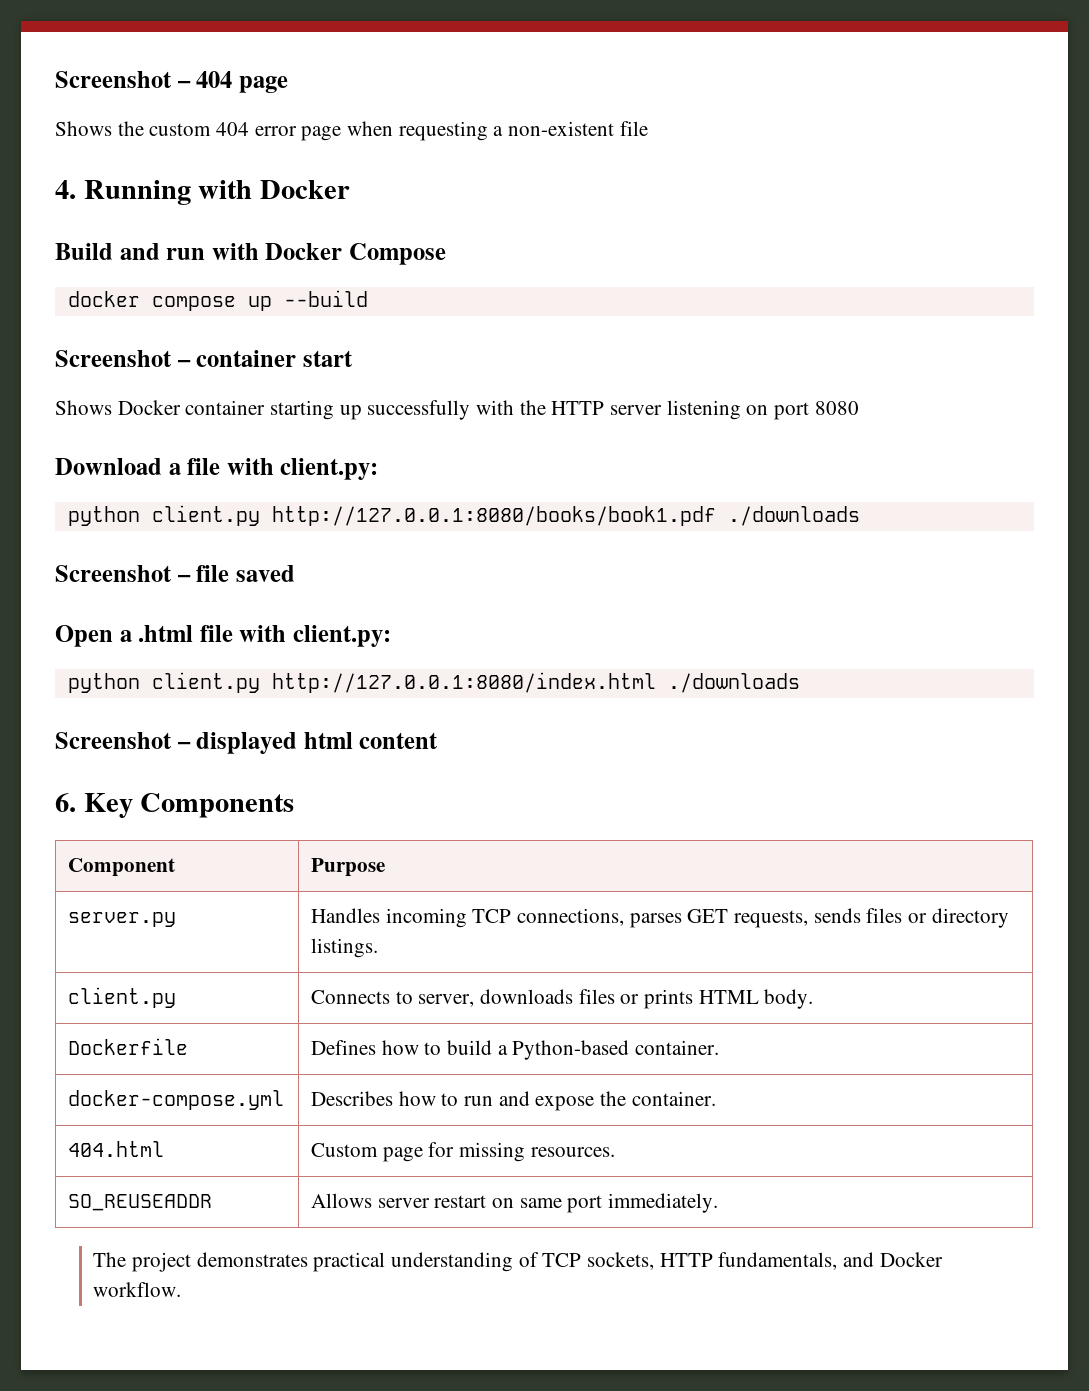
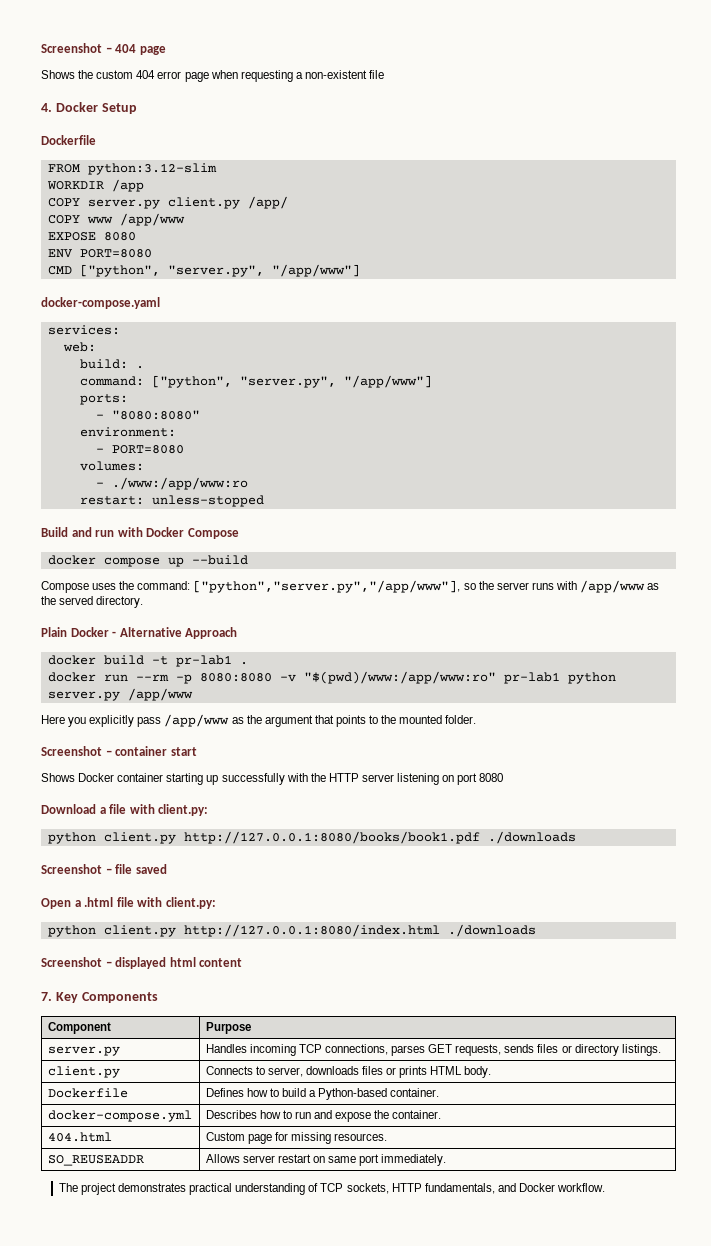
[83,180,351,205] Running with Docker -> [55,102,137,114] [41,135,96,145] [47,163,217,175] [46,179,144,192] [47,196,288,209] [47,213,185,226] [47,232,136,241] [47,249,152,258] [47,264,360,277] [41,297,160,309] [47,325,120,335] [62,342,96,352] [79,359,144,369] [79,375,432,388] [79,394,128,405] [95,410,200,420] [79,427,176,437] [95,445,184,454] [79,461,144,471] [95,477,248,490] [79,495,264,507] Docker Setup // Dockerfile // FROM python:3.12-slim // WORKDIR /app // COPY server.py client.py /app/ // COPY www /app/www // EXPOSE 8080 // ENV PORT=8080 // CMD ["python", "server.py", "/app/www"] // docker-compose.yaml // services: // web: // build: . // command: ["python", "server.py", "/app/www"] // ports: // - "8080:8080" // environment: // - PORT=8080 // volumes: // - ./www:/app/www:ro // restart: unless-stopped
(368, 298) none -> [41,580,660,593] [41,596,144,608] [41,627,238,639] [47,655,248,667] [47,671,616,684] [47,688,193,701] [41,714,477,727] // Compose uses the command: ["python","server.py","/app/www"], so the server runs with /app/www as the served directory. // Plain Docker - Alternative Approach // docker build -t pr-lab1 . // docker run --rm -p 8080:8080 -v "$(pwd)/www:/app/www:ro" pr-lab1 python server.py /app/www // Here you explicitly pass /app/www as the argument that points to the mounted folder.
[55,793,76,812] 6. -> [41,992,52,1001] 7.

